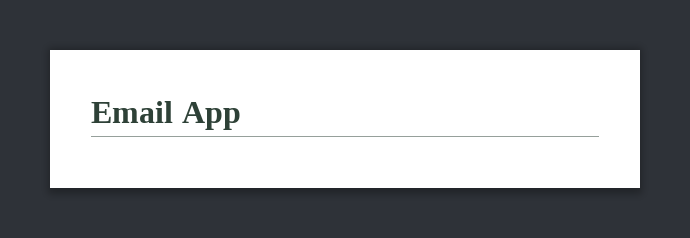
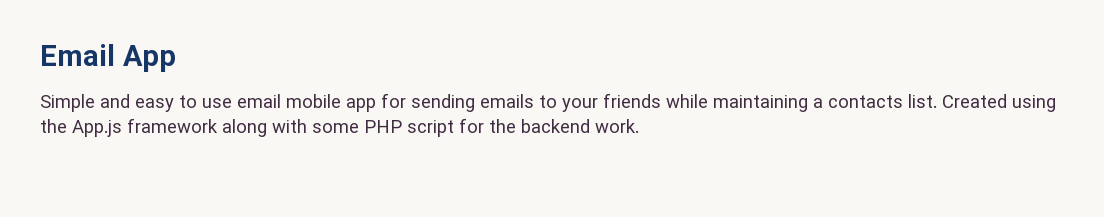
(241, 116) none -> [40,93,1056,112] [40,118,639,137] // Simple and easy to use email mobile app for sending emails to your friends while maintaining a contacts list. Created using the App.js framework along with some PHP script for the backend work.

